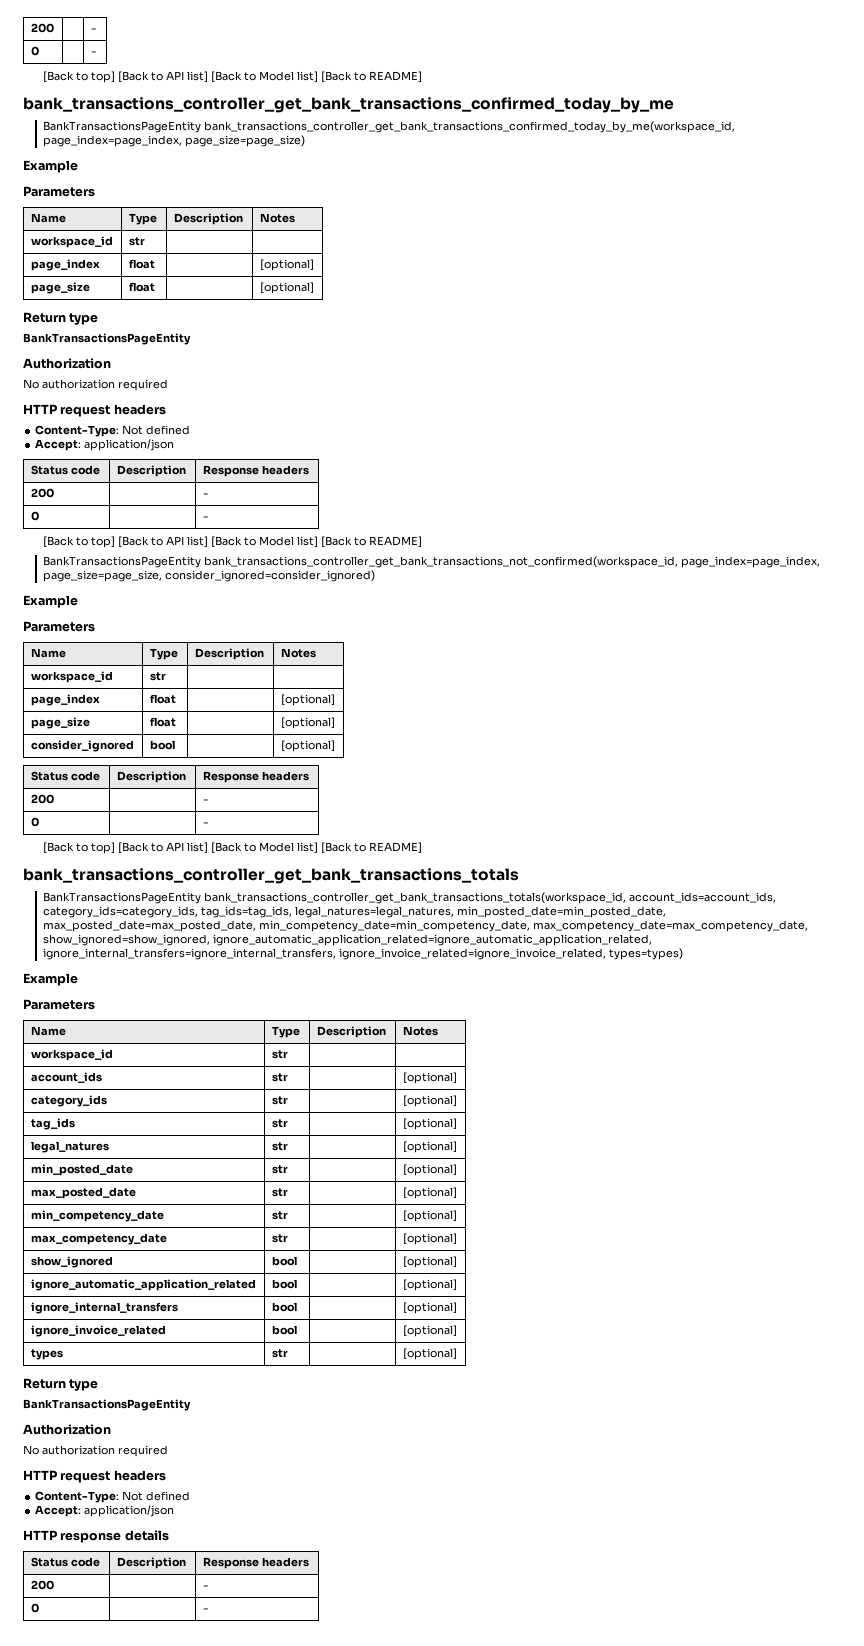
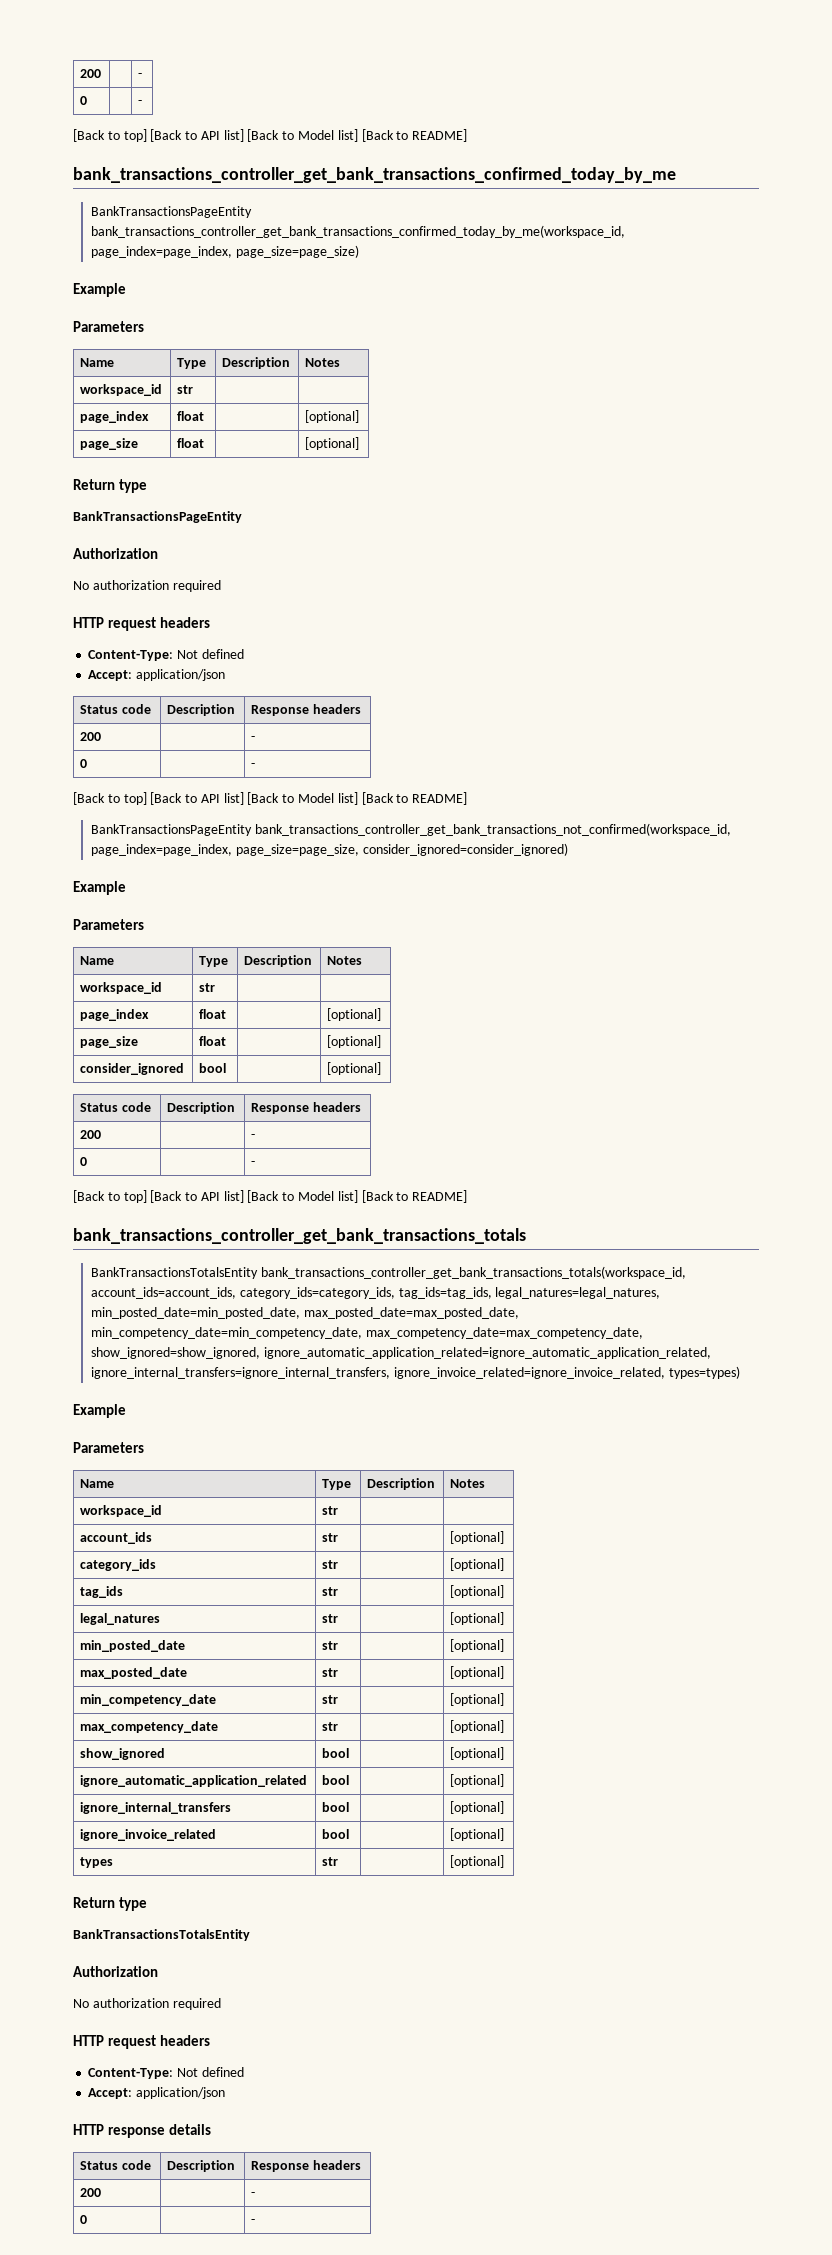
[42,892,201,904] BankTransactionsPageEntity -> [91,1267,259,1279] BankTransactionsTotalsEntity
[23,1399,191,1411] BankTransactionsPageEntity -> [73,1929,250,1941] BankTransactionsTotalsEntity

